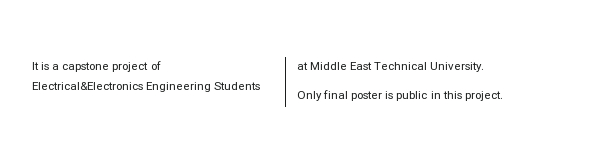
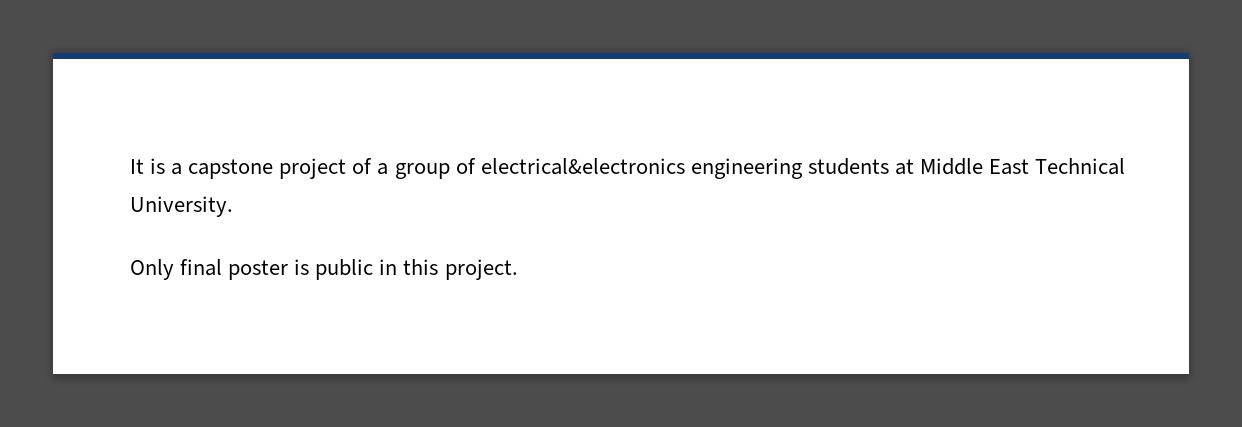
[32,82,261,92] Electrical&Electronics Engineering Students -> [377,158,889,179] a group of electrical&electronics engineering students

